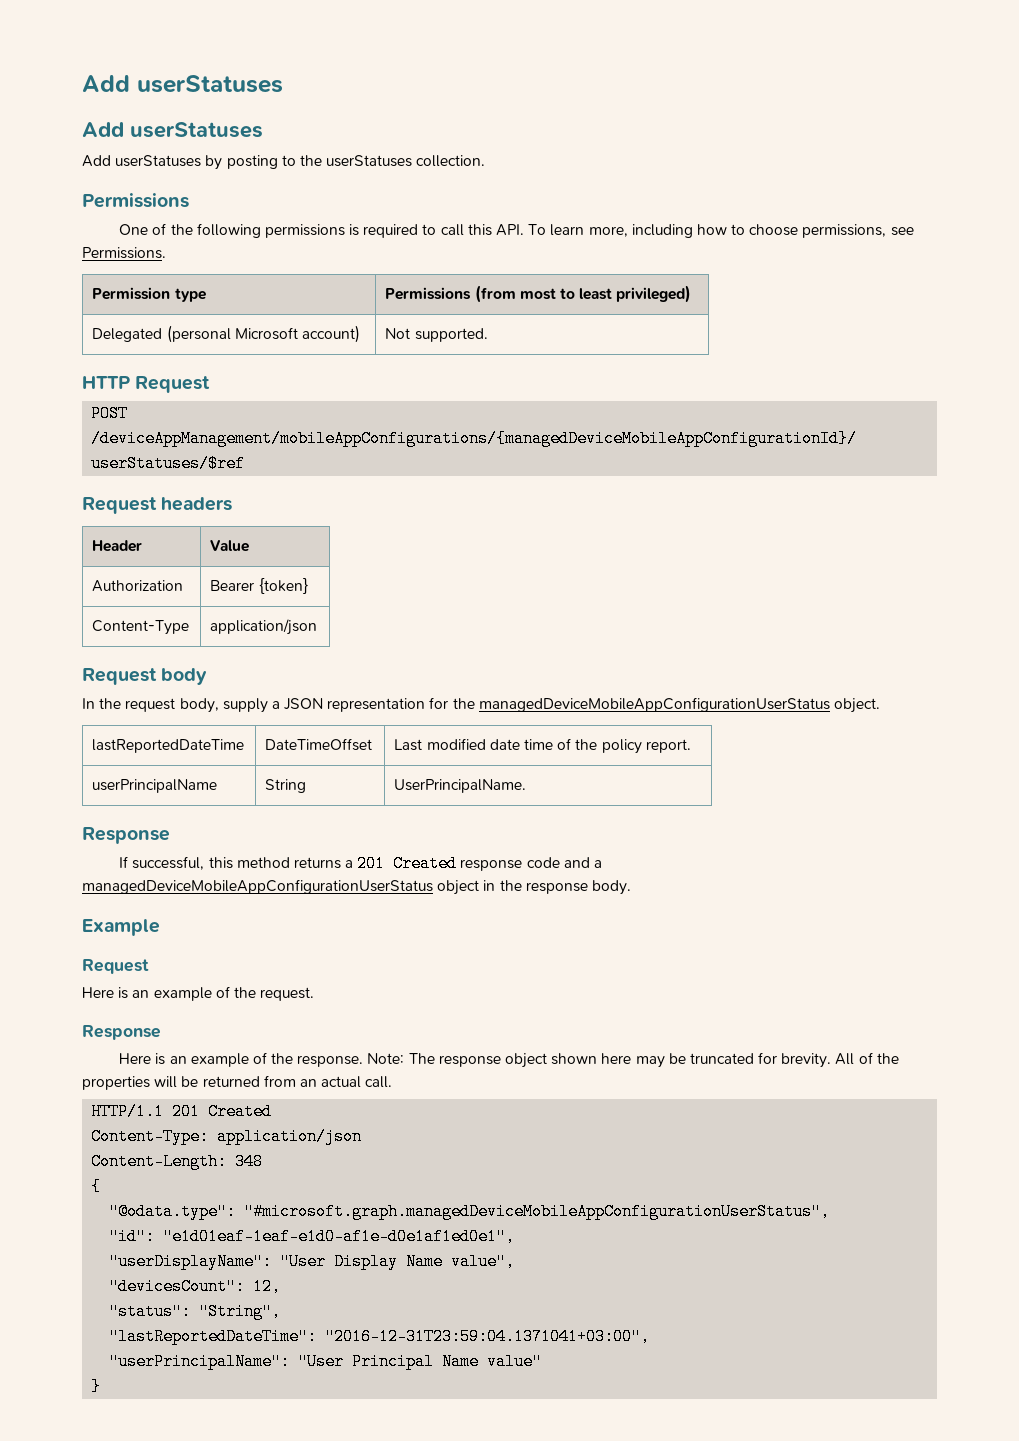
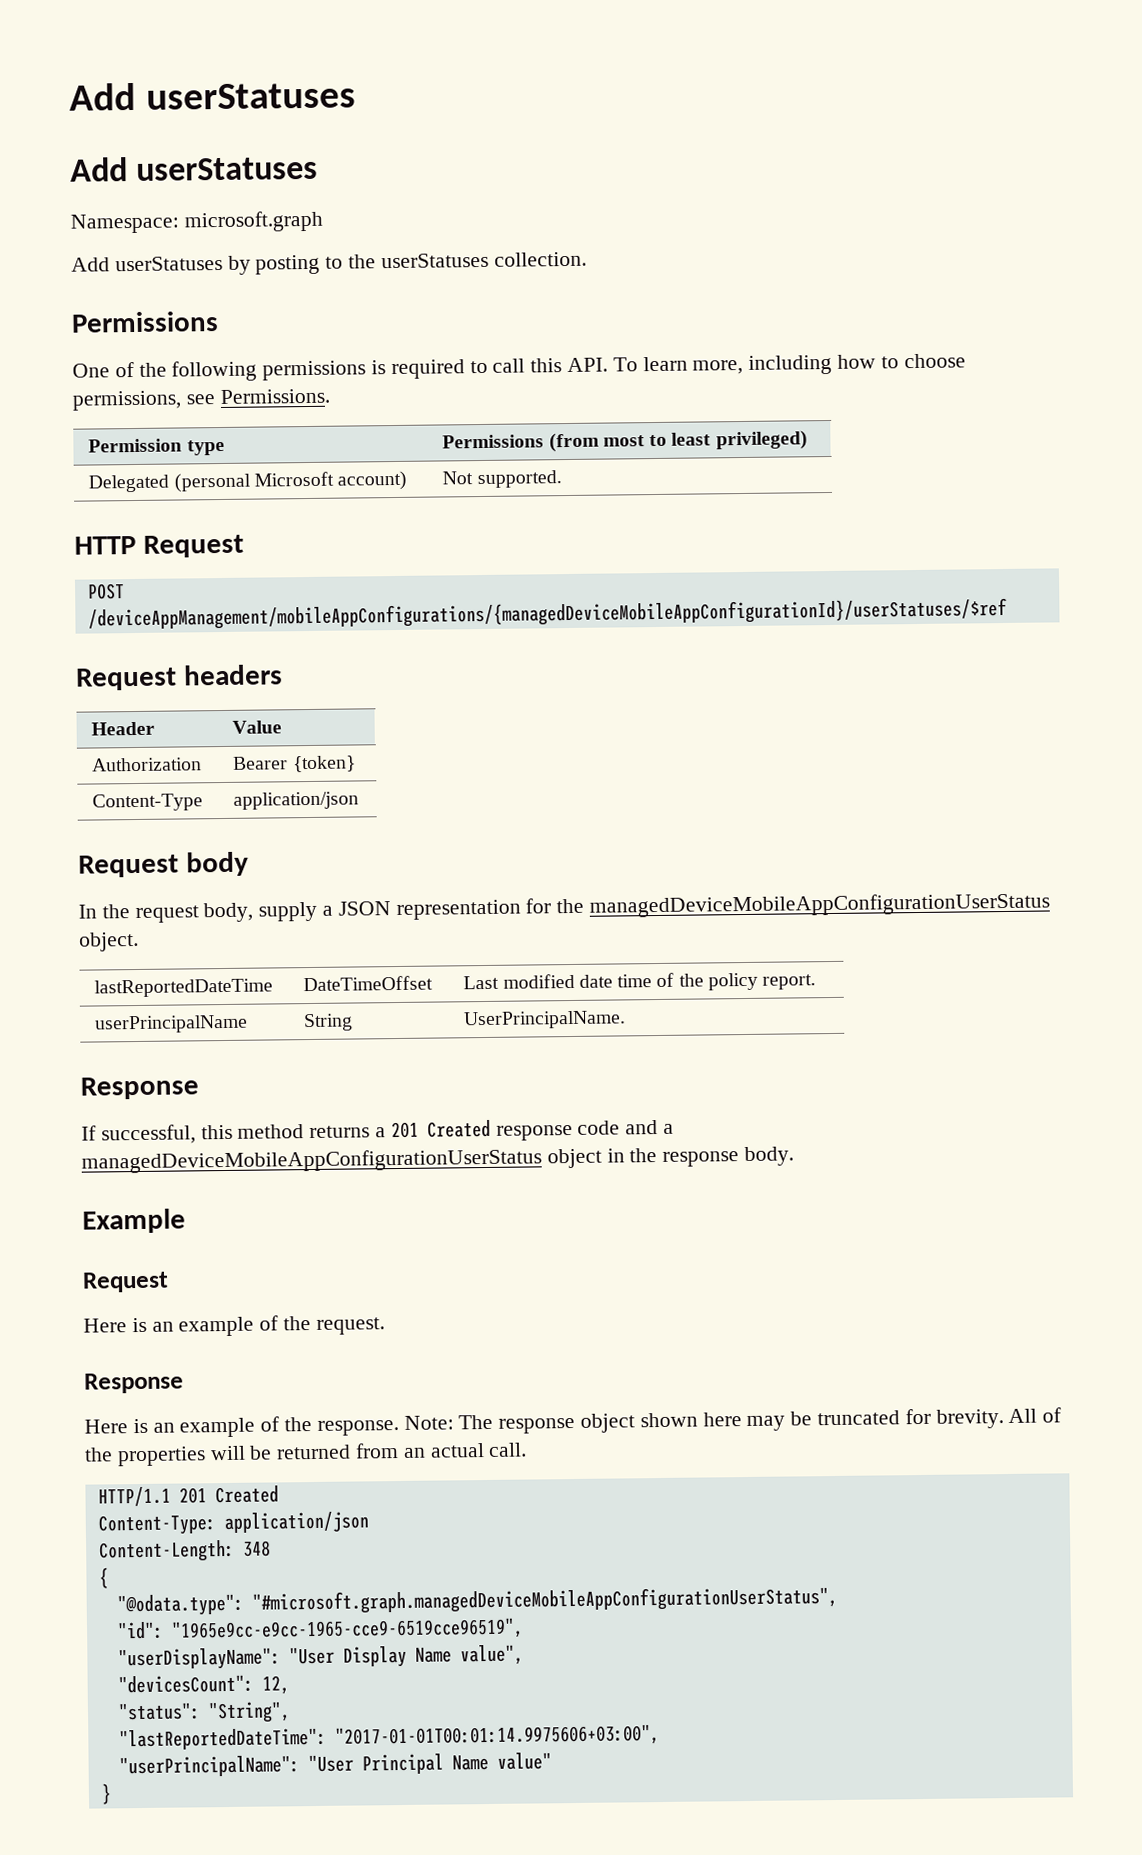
[82,75,283,93] [82,122,263,138] Add userStatuses // Add userStatuses -> [69,82,356,111] [70,156,319,182] [70,210,323,234] Add userStatuses // Add userStatuses // Namespace: microsoft.graph
[163,1228,516,1245] "e1d01eaf-1eaf-e1d0-af1e-d0e1af1ed0e1", -> [170,1617,524,1642] "1965e9cc-e9cc-1965-cce9-6519cce96519",
[325,1328,651,1345] "2016-12-31T23:59:04.1371041+03:00", -> [334,1724,660,1748] "2017-01-01T00:01:14.9975606+03:00",

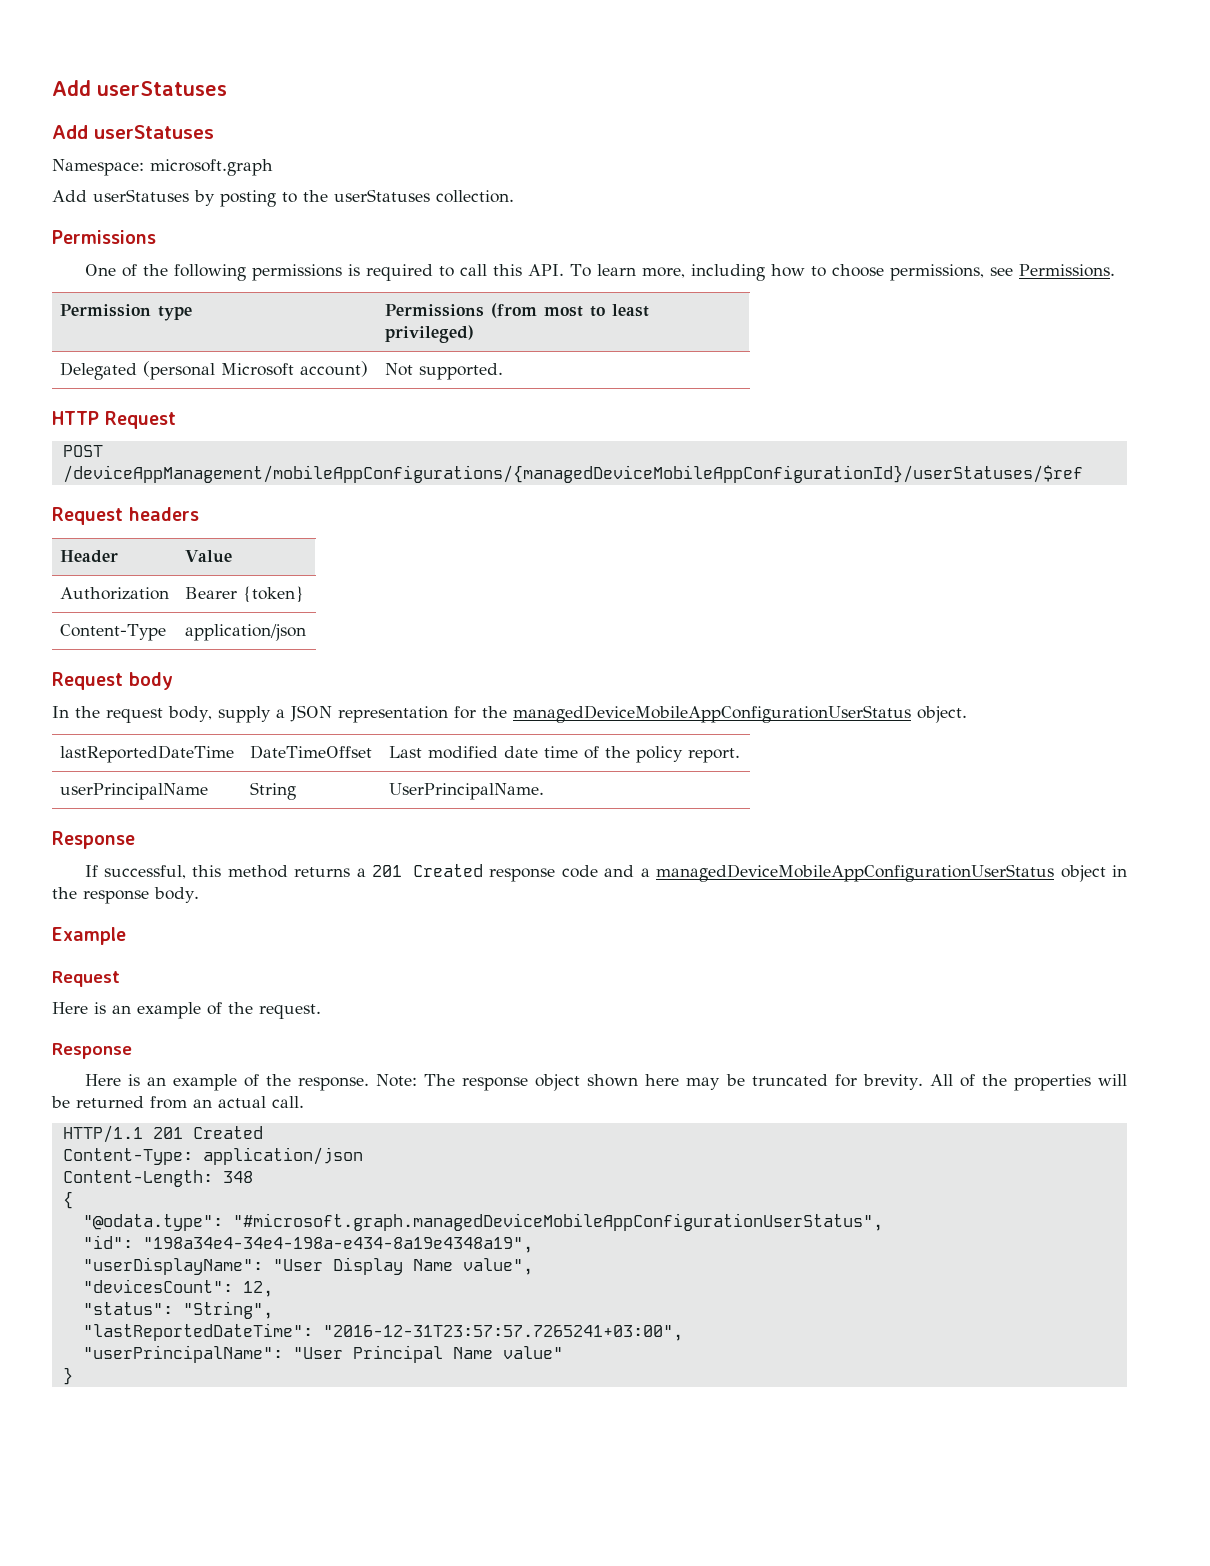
[170,1617,524,1642] "1965e9cc-e9cc-1965-cce9-6519cce96519", -> [142,1237,533,1253] "198a34e4-34e4-198a-e434-8a19e4348a19",
[334,1724,660,1748] "2017-01-01T00:01:14.9975606+03:00", -> [322,1325,683,1341] "2016-12-31T23:57:57.7265241+03:00",

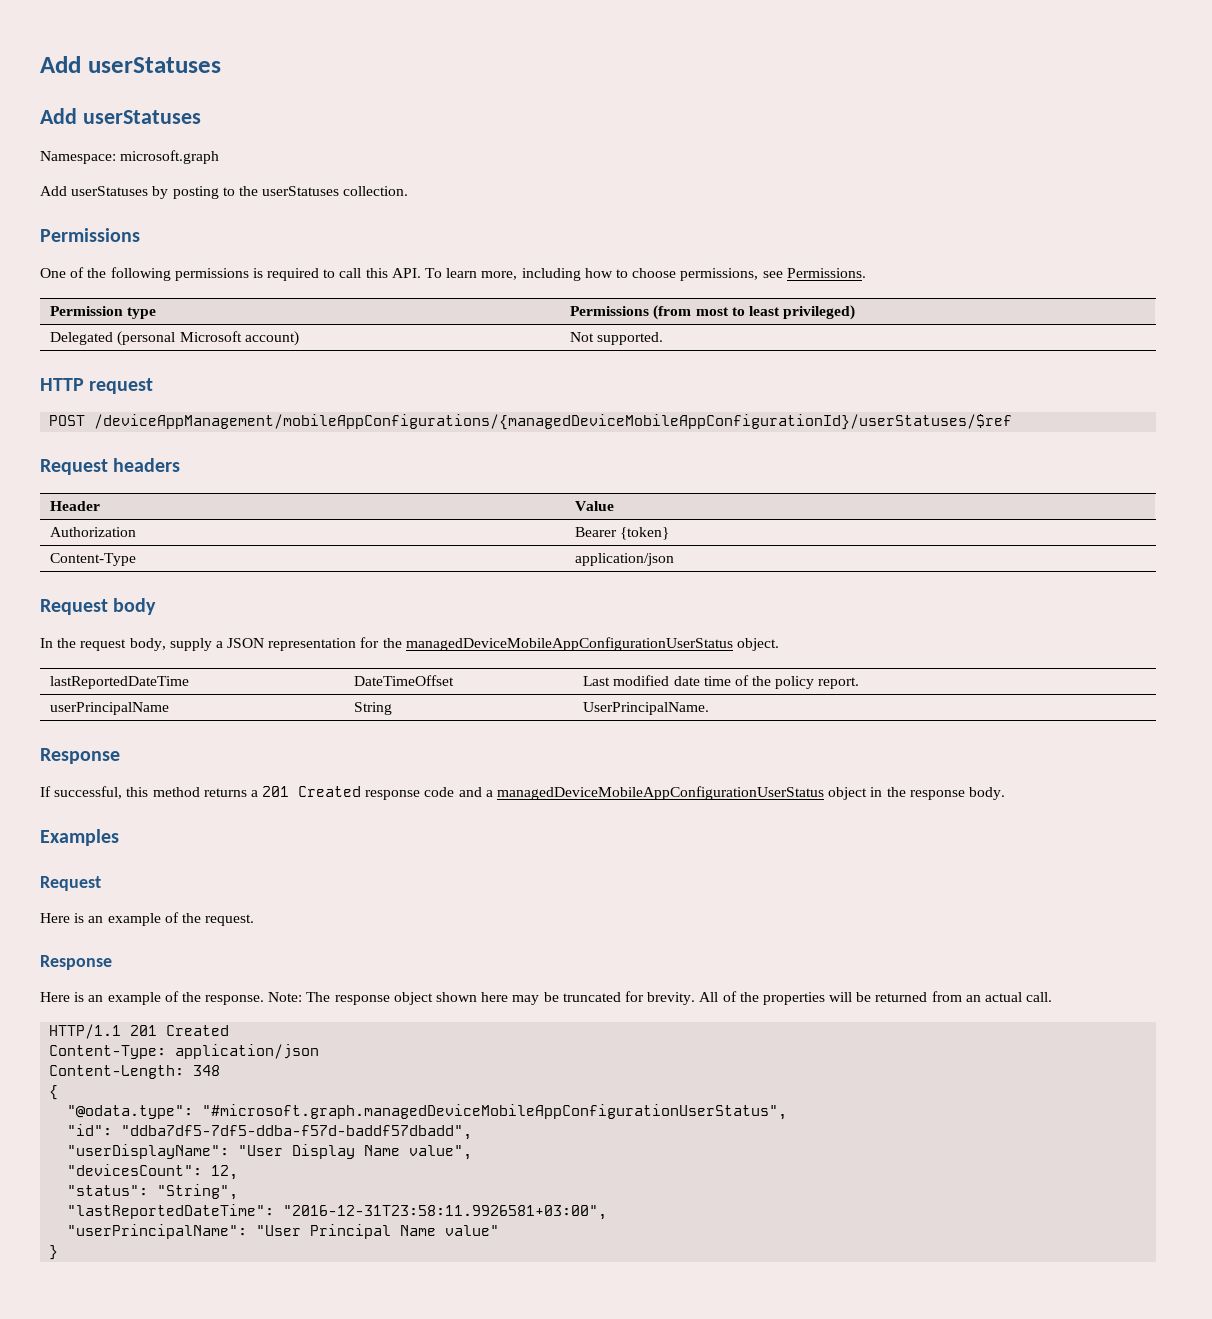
[105,411,176,429] Request -> [89,378,154,394] request
[52,927,126,945] Example -> [40,829,119,846] Examples
[142,1237,533,1253] "198a34e4-34e4-198a-e434-8a19e4348a19", -> [121,1125,473,1140] "ddba7df5-7df5-ddba-f57d-baddf57dbadd",
[322,1325,683,1341] "2016-12-31T23:57:57.7265241+03:00", -> [283,1205,608,1220] "2016-12-31T23:58:11.9926581+03:00",

